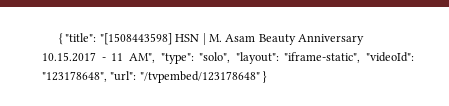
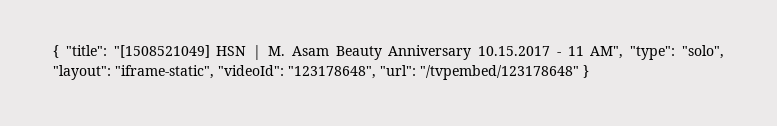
[99,33,172,45] "[1508443598] -> [113,45,210,58] "[1508521049]

